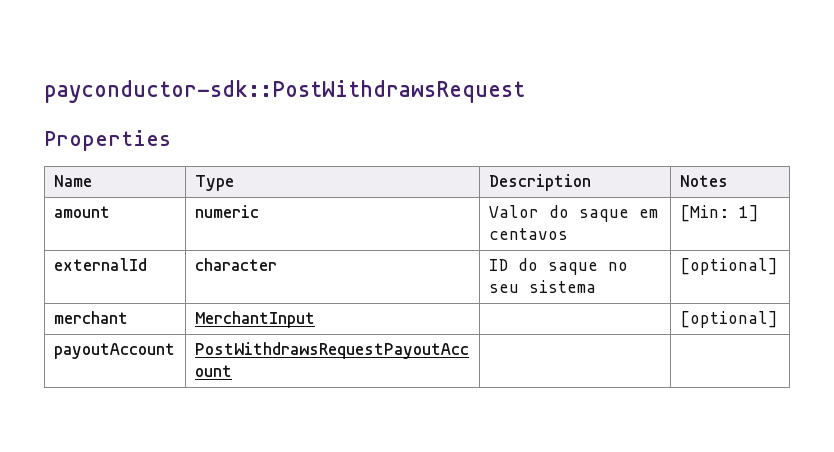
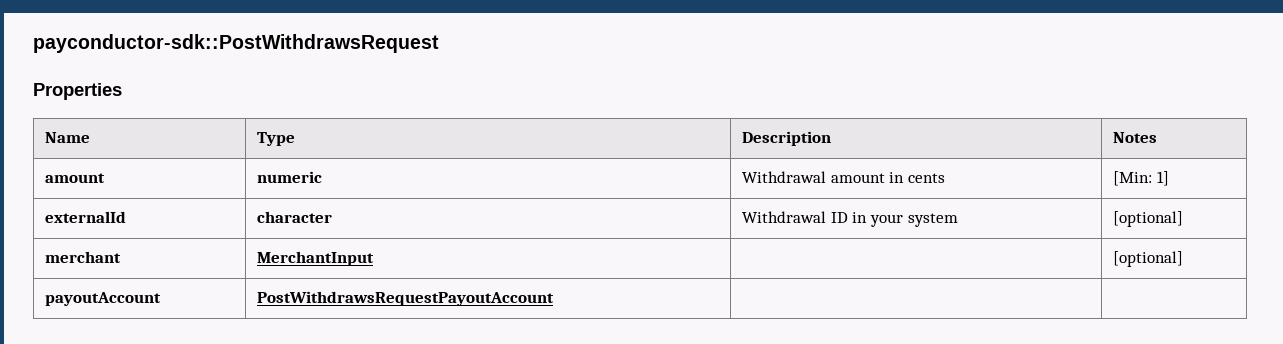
[488,205,658,222] [488,228,568,240] Valor do saque em centavos -> [742,171,945,183] Withdrawal amount in cents
[488,258,628,275] [488,280,596,293] ID do saque no seu sistema -> [742,211,958,227] Withdrawal ID in your system

